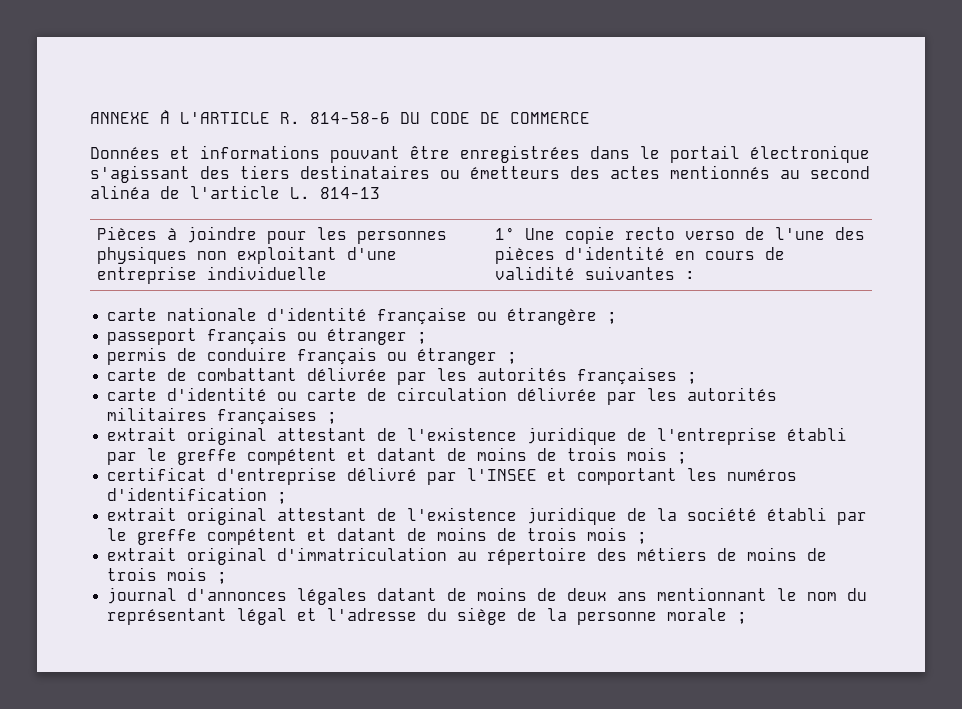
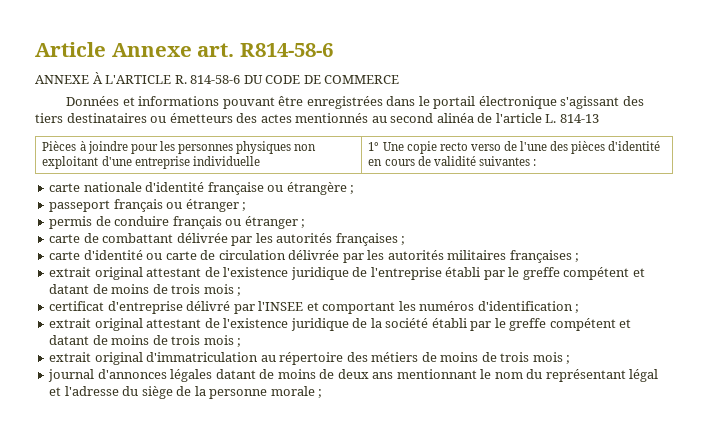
(90, 118) none -> [35,42,333,57] Article Annexe art. R814-58-6 //

